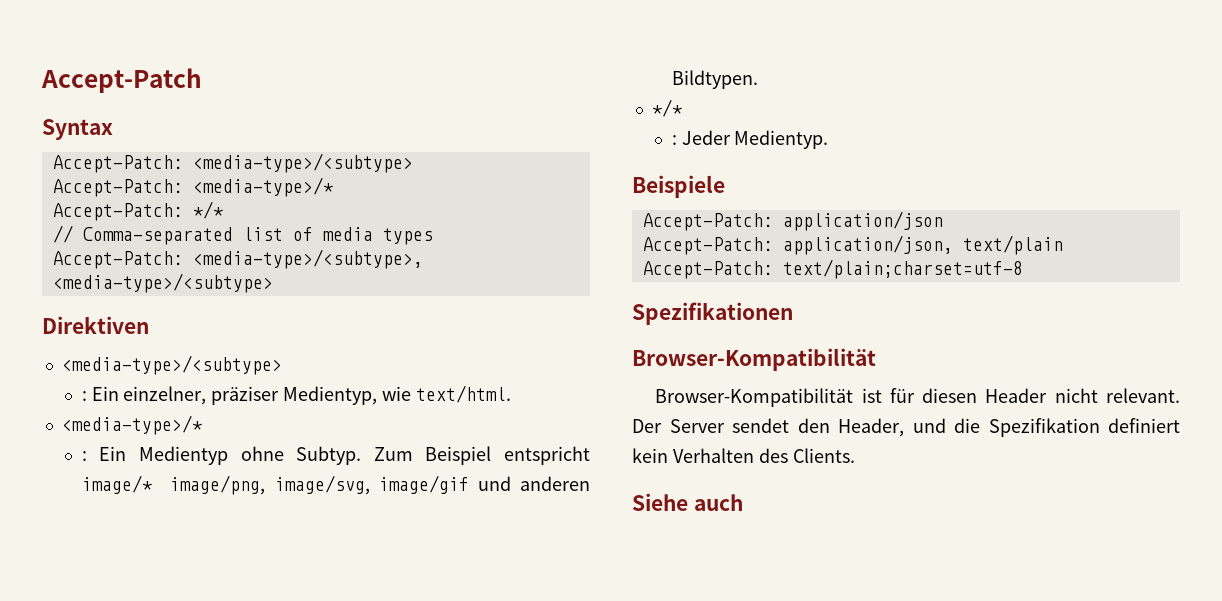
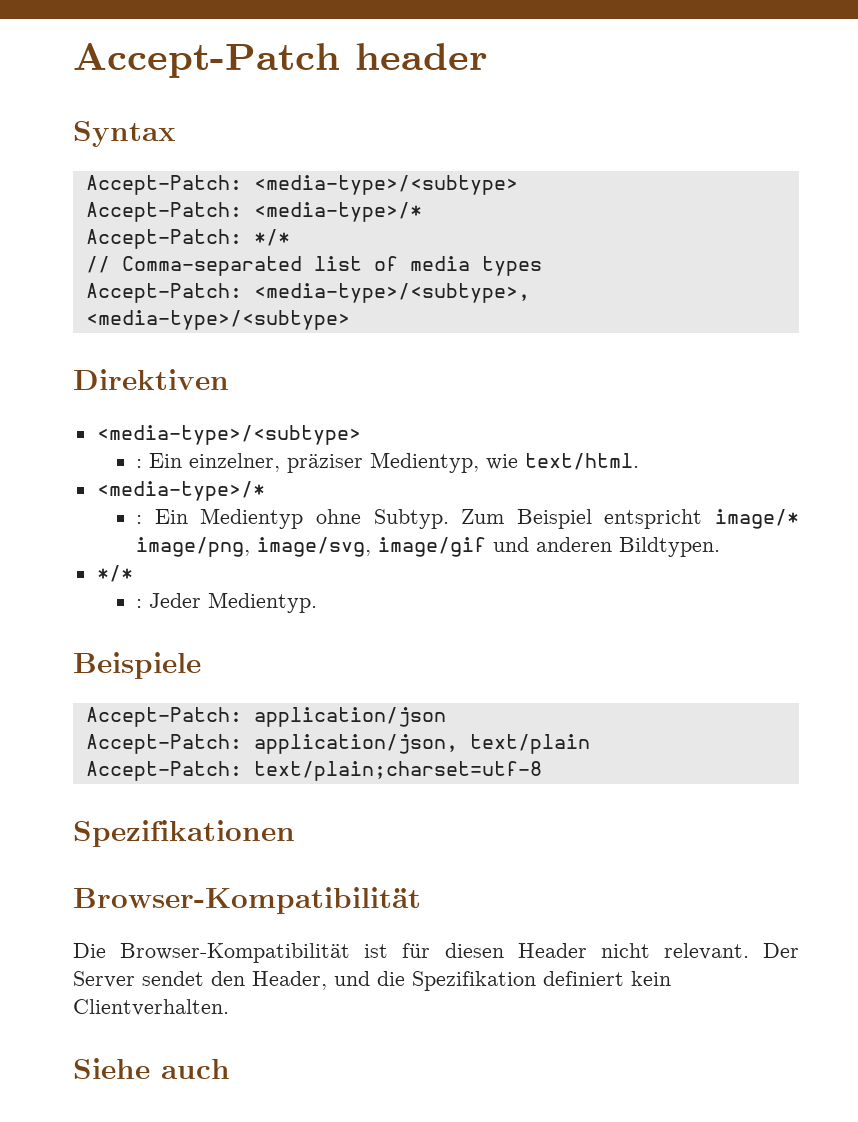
(202, 80) none -> [355,43,487,70] header
(876, 359) none -> [73,943,106,958] Die
[672,448,855,463] Verhalten des Clients. -> [73,999,229,1016] Clientverhalten.

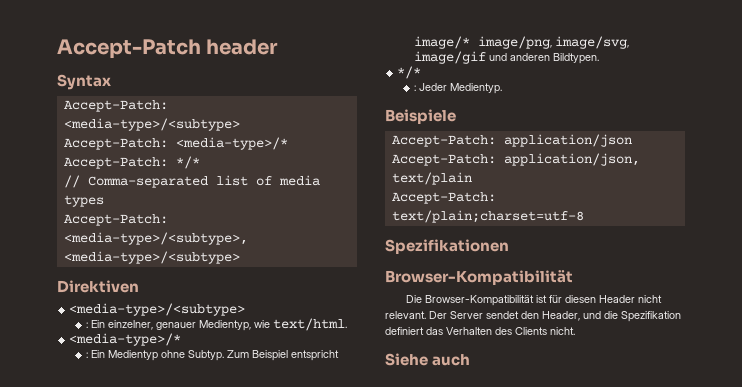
[287,454,364,473] präziser -> [156,322,197,330] genauer
[631,971,671,986] [73,999,229,1016] kein Clientverhalten. -> [426,327,575,335] das Verhalten des Clients nicht.

